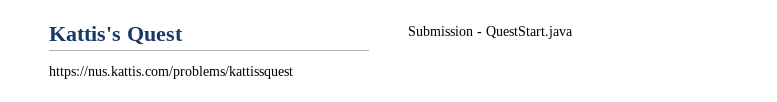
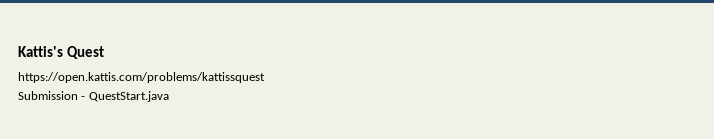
[49,66,293,79] https://nus.kattis.com/problems/kattissquest -> [18,72,265,83] https://open.kattis.com/problems/kattissquest

